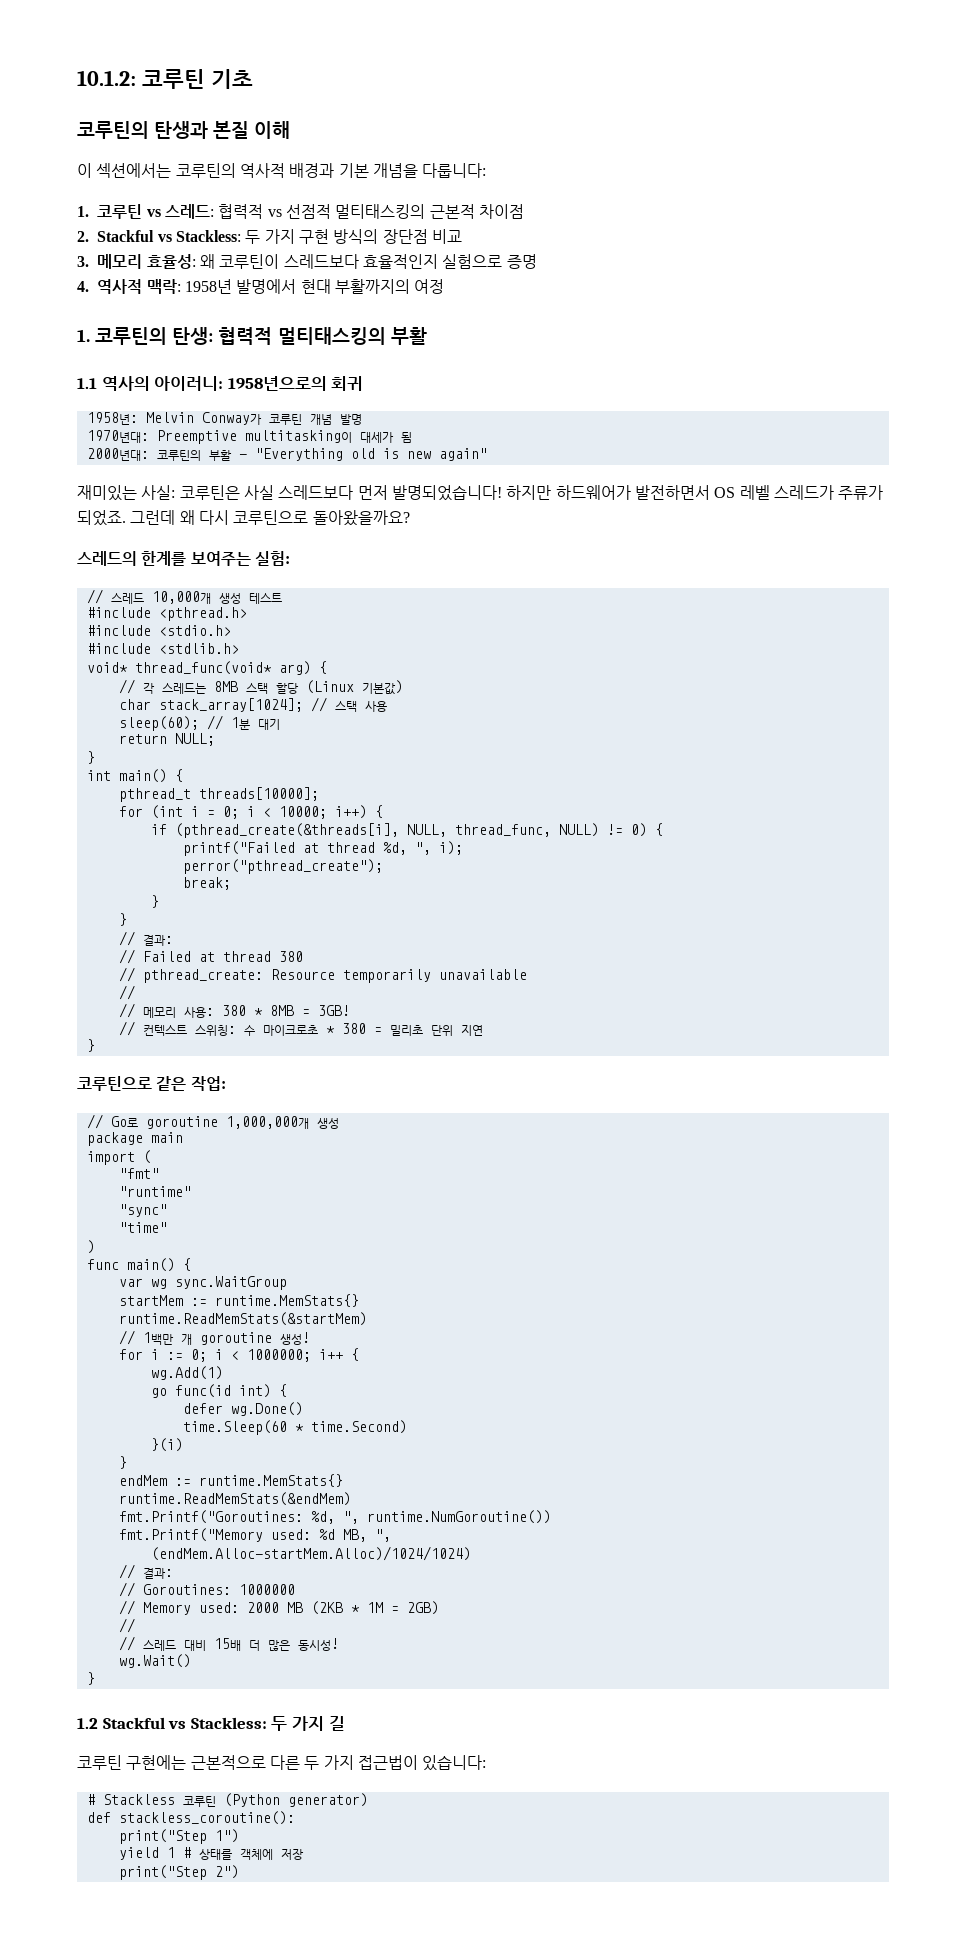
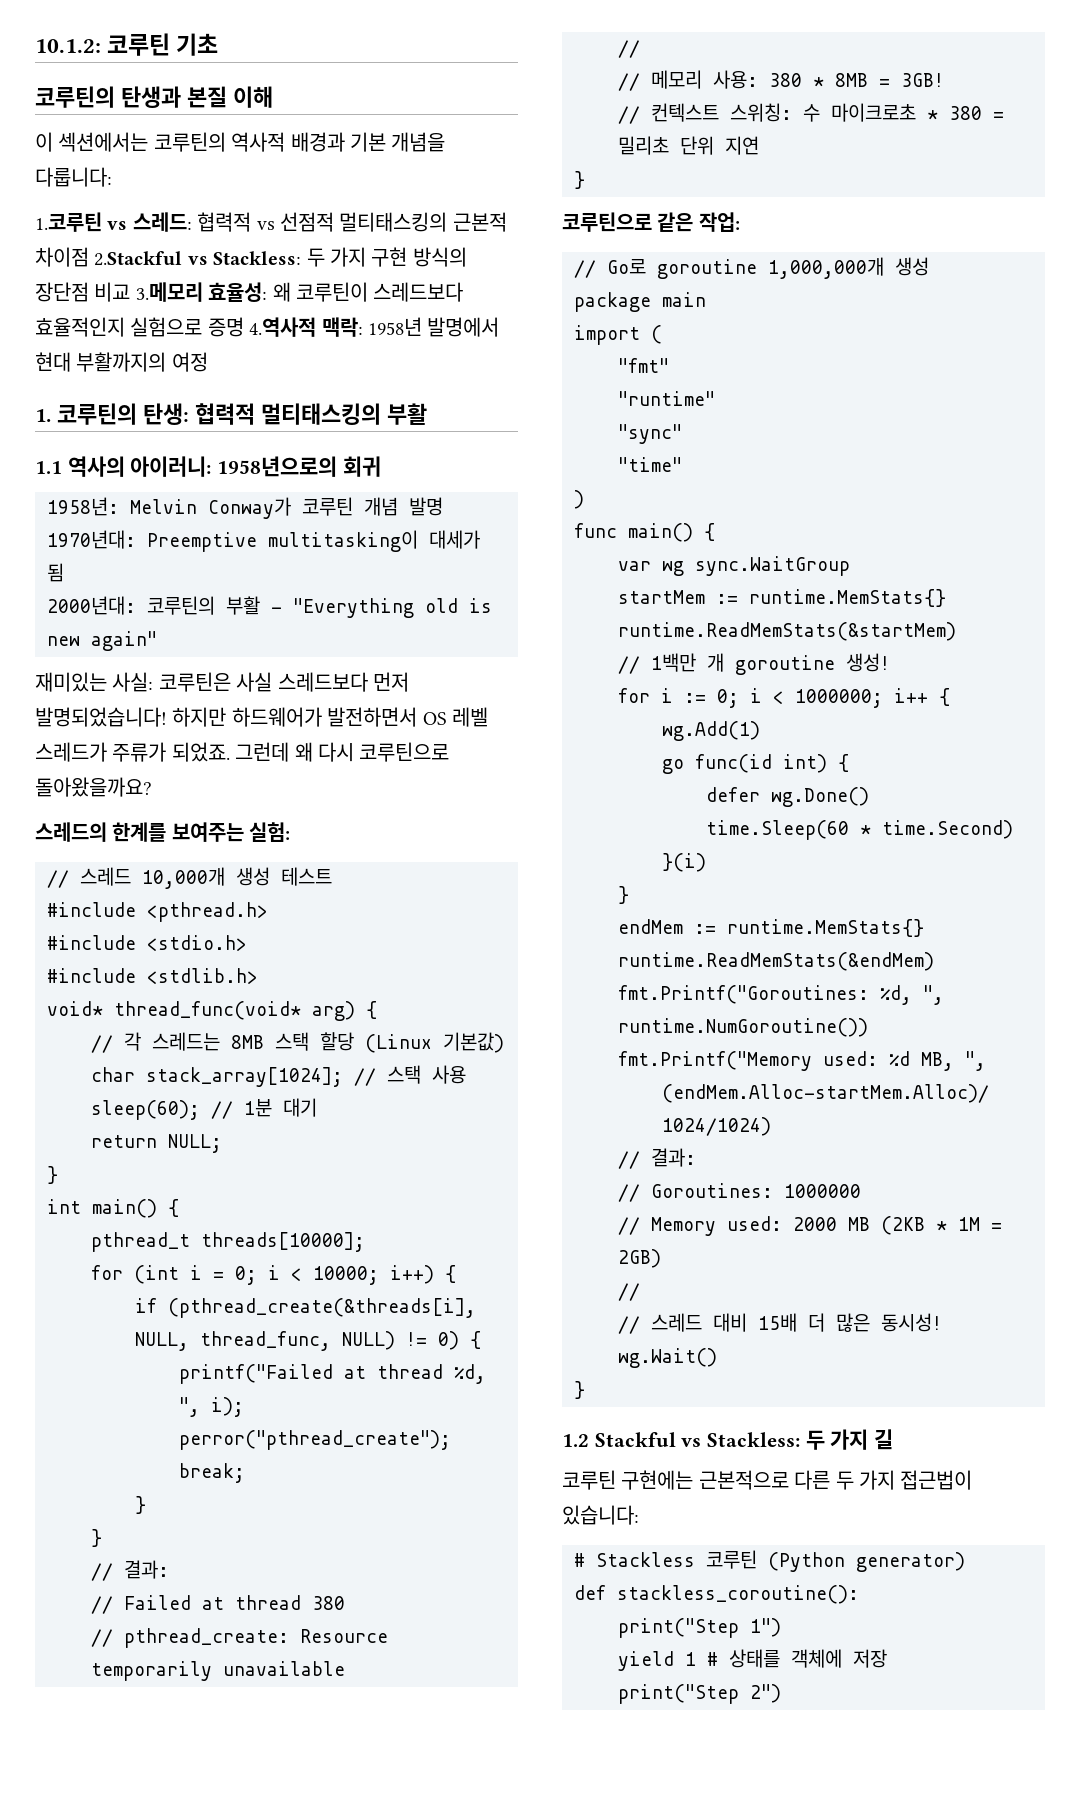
[77,204,143,219] 1. 코루틴 -> [35,212,102,232] 1.코루틴
[77,230,155,242] // 2. Stackful -> [94,251,183,266] 2.Stackful
[77,254,143,269] // 3. 메모리 -> [135,282,203,302] 3.메모리
[77,279,143,294] // 4. 역사적 -> [249,317,317,337] 4.역사적

